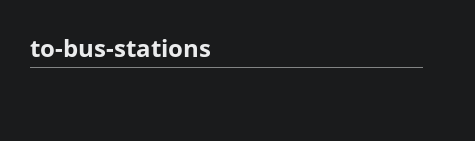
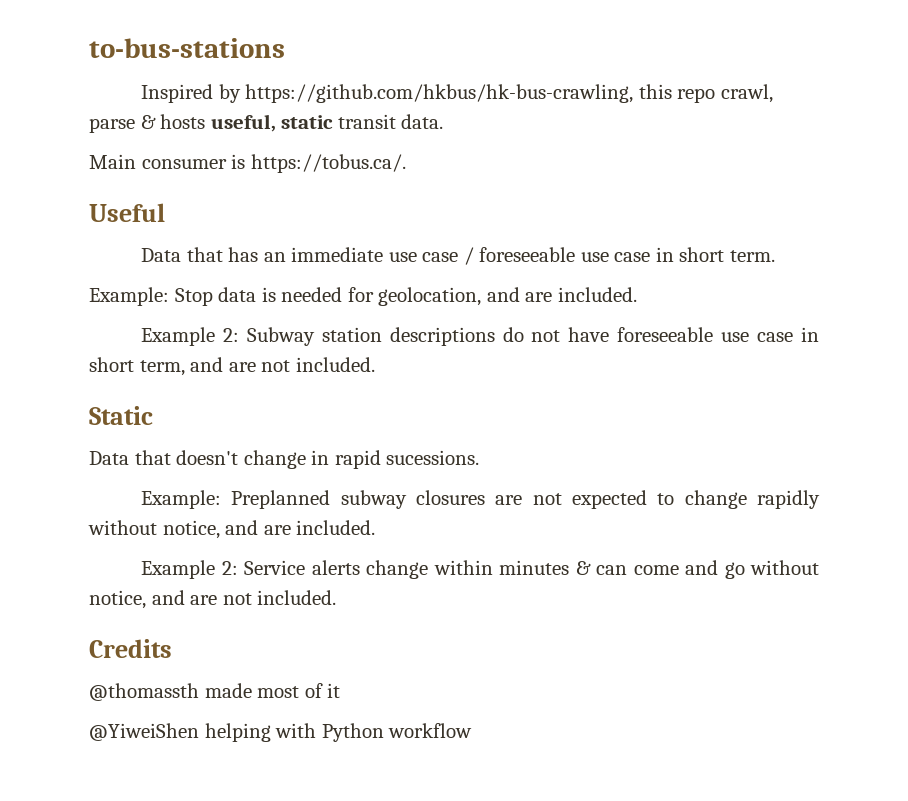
(211, 48) none -> [141,84,773,103] [89,114,444,133] [89,154,406,173] [89,203,165,222] [141,247,776,265] [89,287,637,306] [141,327,819,346] [89,357,375,376] [89,406,153,425] [89,450,480,469] [141,490,821,509] [88,520,376,539] [141,560,819,579] [89,590,337,609] [89,639,172,658] [89,683,341,701] [89,723,473,742] // Inspired by https://github.com/hkbus/hk-bus-crawling, this repo crawl, parse & hosts useful, static transit data. // Main consumer is https://tobus.ca/. // Useful // Data that has an immediate use case / foreseeable use case in short term. // Example: Stop data is needed for geolocation, and are included. // Example 2: Subway station descriptions do not have foreseeable use case in short term, and are not included. // Static // Data that doesn't change in rapid sucessions. // Example: Preplanned subway closures are not expected to change rapidly without notice, and are included. // Example 2: Service alerts change within minutes & can come and go without notice, and are not included. // Credits // @thomassth made most of it // @YiweiShen helping with Python workflow

